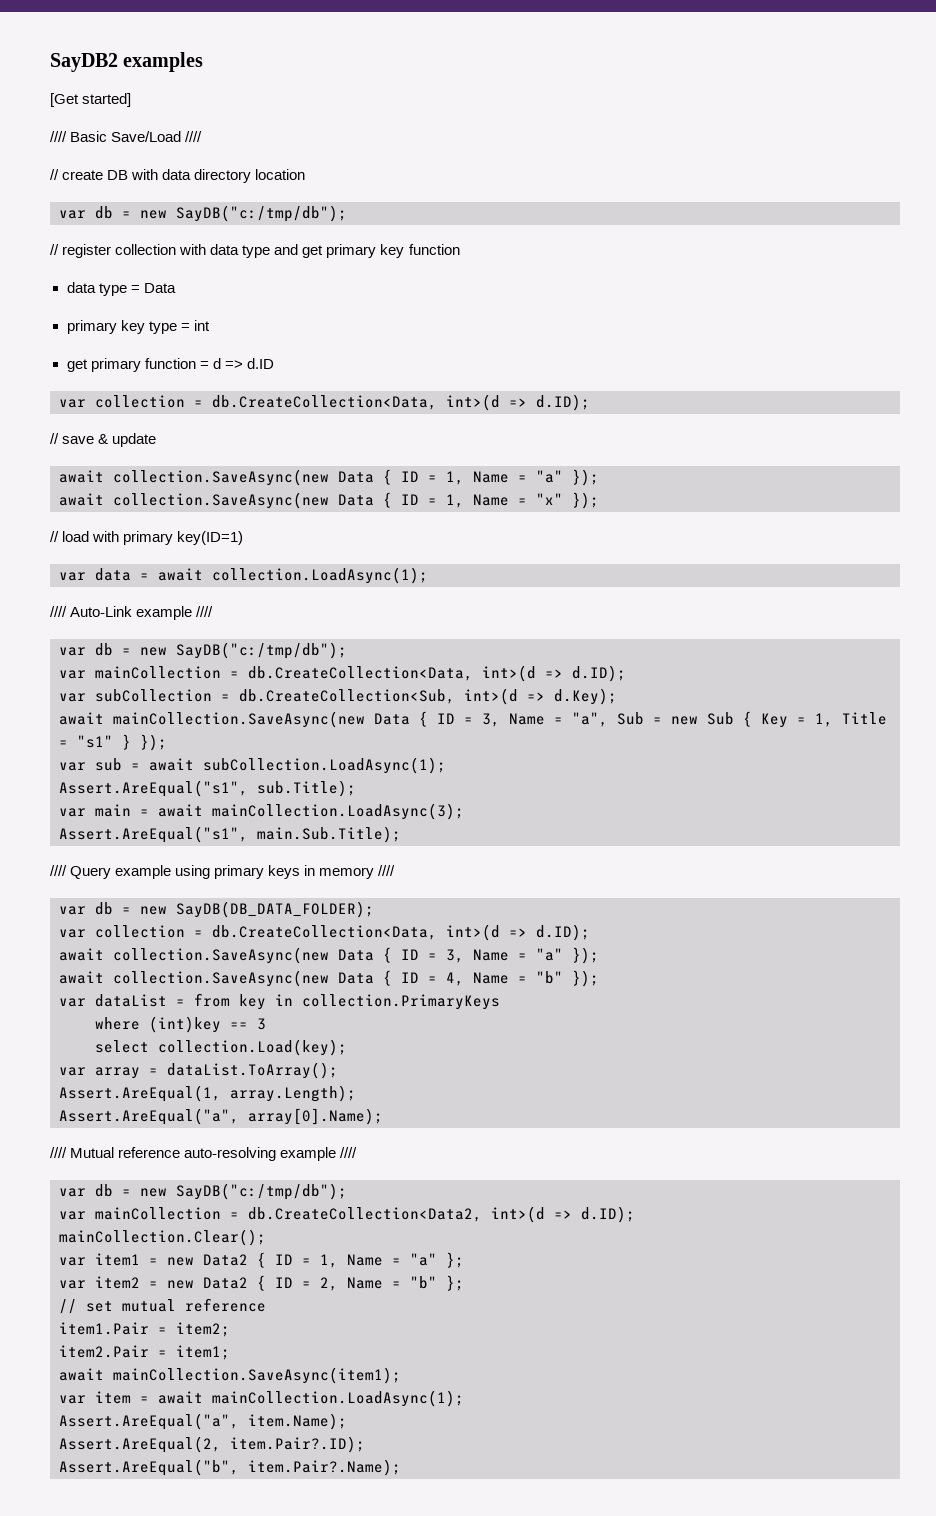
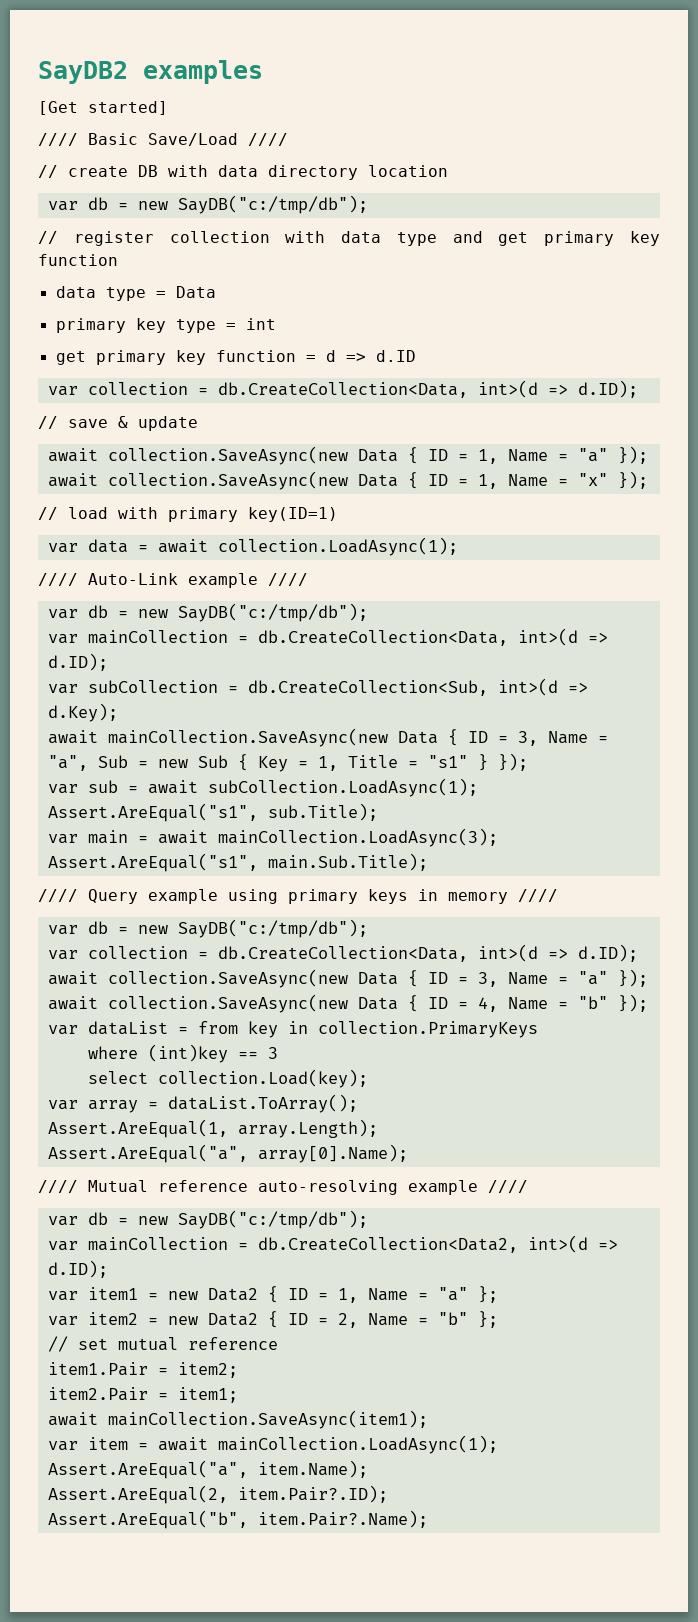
(141, 365) none -> [175,350,206,365] key
[176,901,374,918] SayDB(DB_DATA_FOLDER); -> [177,919,368,938] SayDB("c:/tmp/db");
[59,1229,266,1246] // mainCollection.Clear(); -> (108, 1269) none

